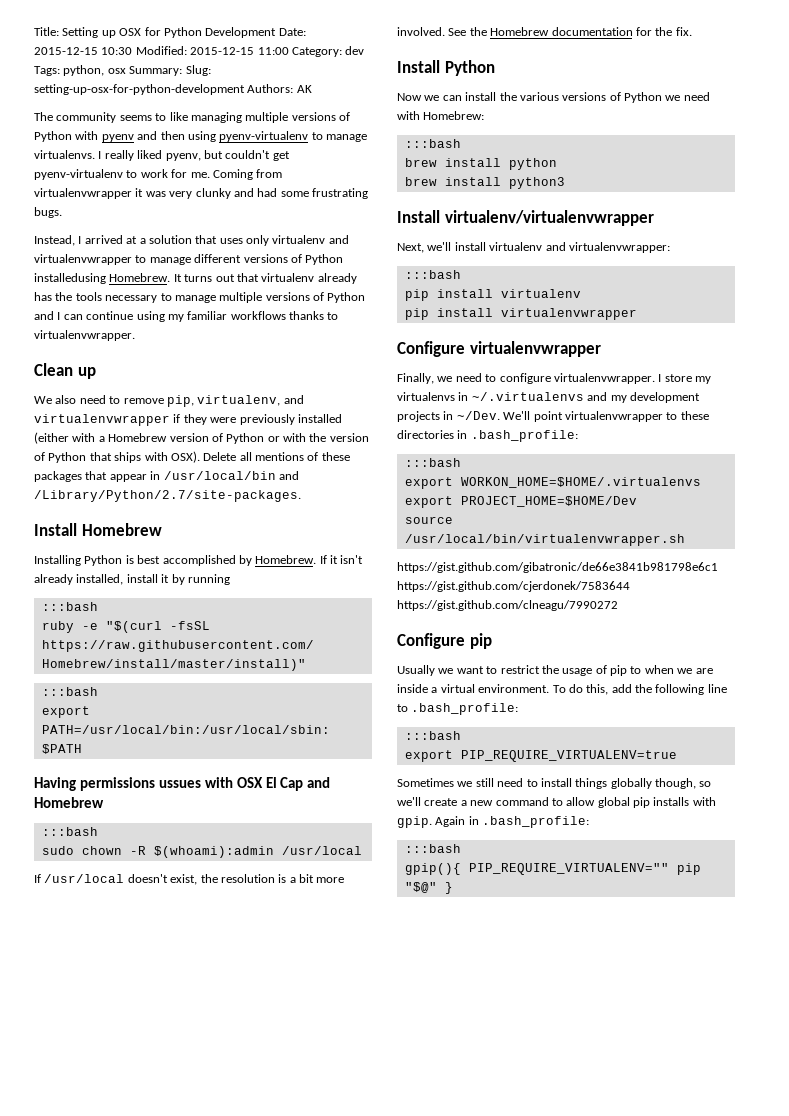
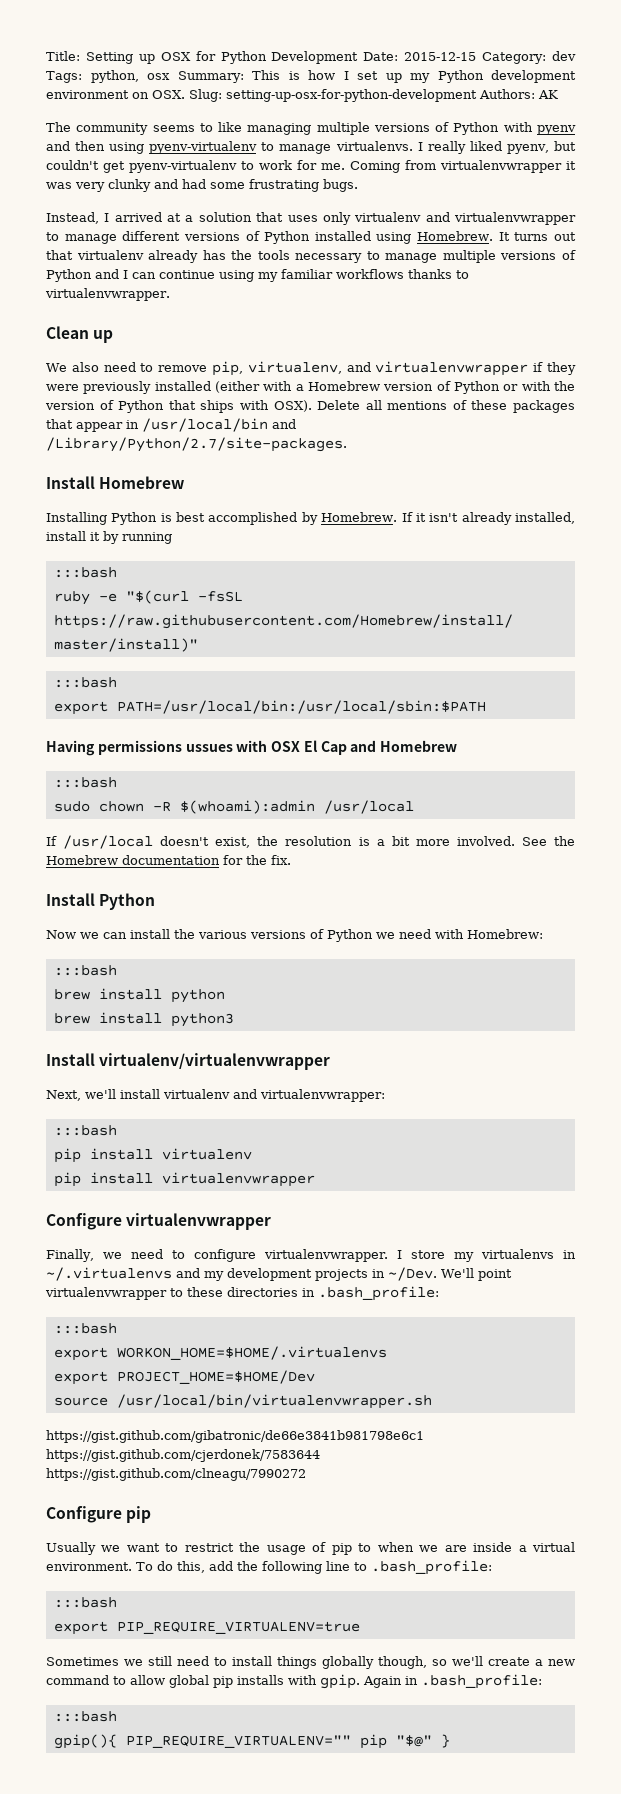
[101,46,289,55] 10:30 Modified: 2015-12-15 11:00 -> (477, 56) none
(183, 71) none -> [252,70,576,83] [46,90,185,99] This is how I set up my Python development environment on OSX.
[34,273,106,284] installedusing -> [314,231,412,244] installed using

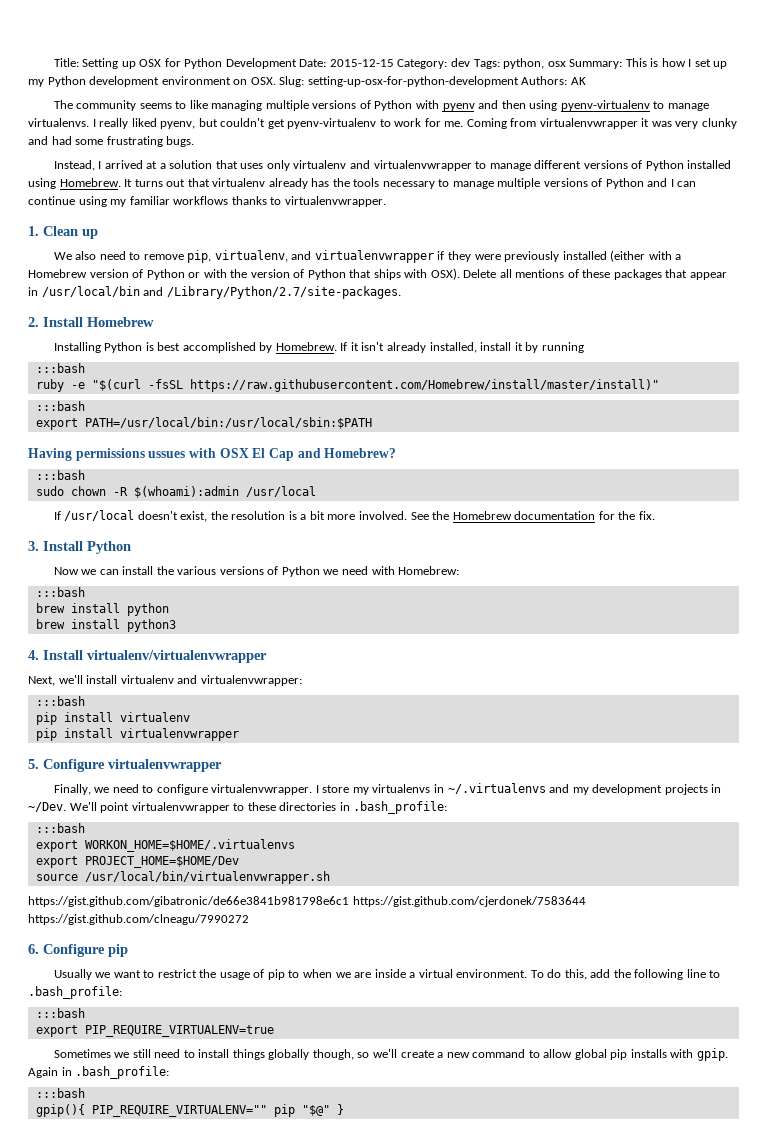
(170, 294) none -> [28,226,39,236] 1.
(347, 444) none -> [28,317,39,327] 2.
[380,740,458,752] Homebrew -> [324,448,397,458] Homebrew?
(291, 860) none -> [28,541,39,551] 3.
(234, 1020) none -> [28,650,39,660] 4.
(315, 1179) none -> [28,759,39,769] 5.
(306, 1474) none -> [28,944,39,954] 6.

